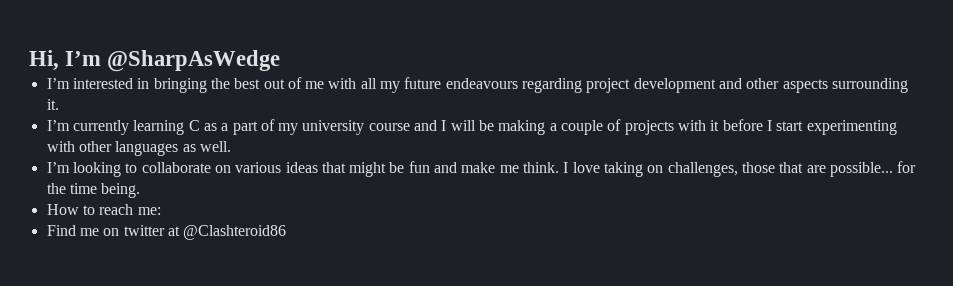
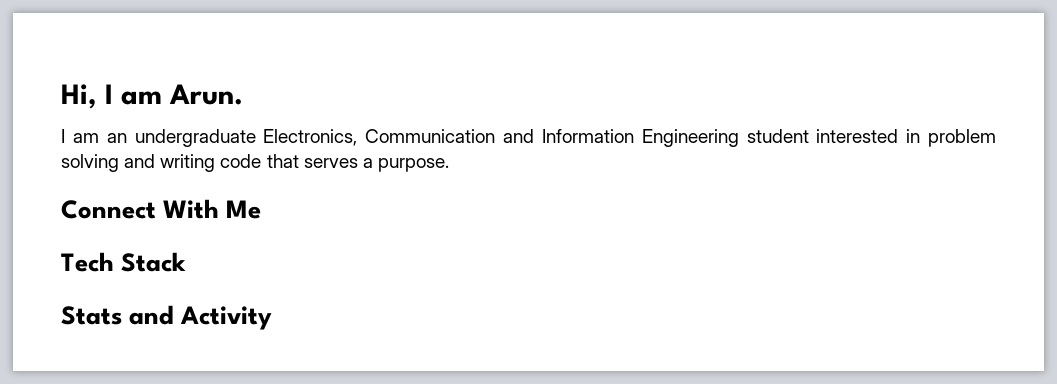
[65,50,281,72] [46,77,909,93] [46,99,59,110] [46,119,897,135] [46,141,231,156] [46,161,917,177] [46,183,141,198] [46,204,161,215] [46,225,287,240] I’m @SharpAsWedge // I’m interested in bringing the best out of me with all my future endeavours regarding project development and other aspects surrounding it. // I’m currently learning C as a part of my university course and I will be making a couple of projects with it before I start experimenting with other languages as well. // I’m looking to collaborate on various ideas that might be fun and make me think. I love taking on challenges, those that are possible... for the time being. // How to reach me: // Find me on twitter at @Clashteroid86 -> [105,84,243,105] [61,129,997,147] [61,154,449,172] [61,199,262,219] [61,252,187,272] [61,305,273,330] I am Arun. // I am an undergraduate Electronics, Communication and Information Engineering student interested in problem solving and writing code that serves a purpose. // Connect With Me // Tech Stack // Stats and Activity

